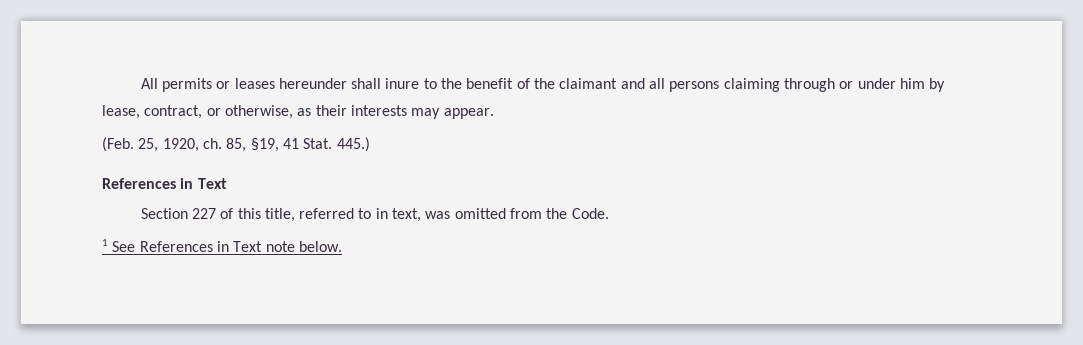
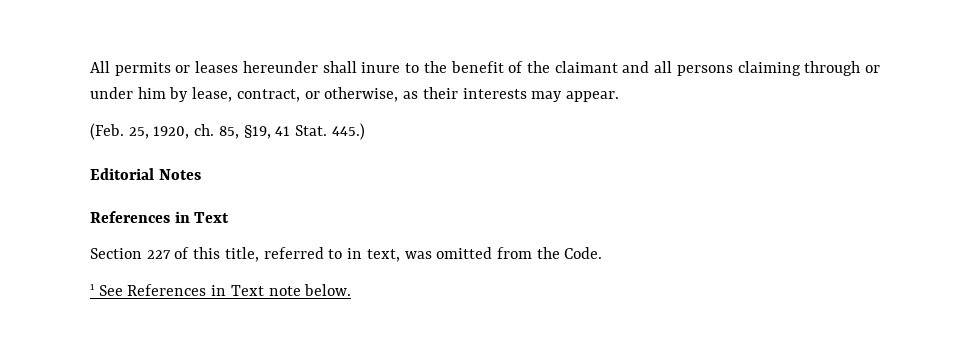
(370, 144) none -> [90,168,201,180] // Editorial Notes

